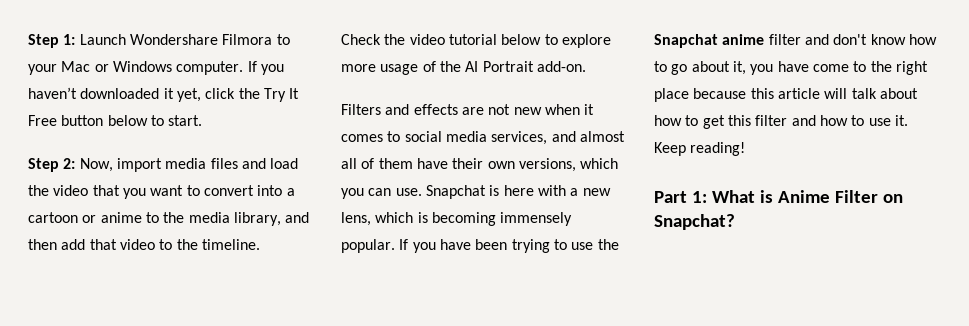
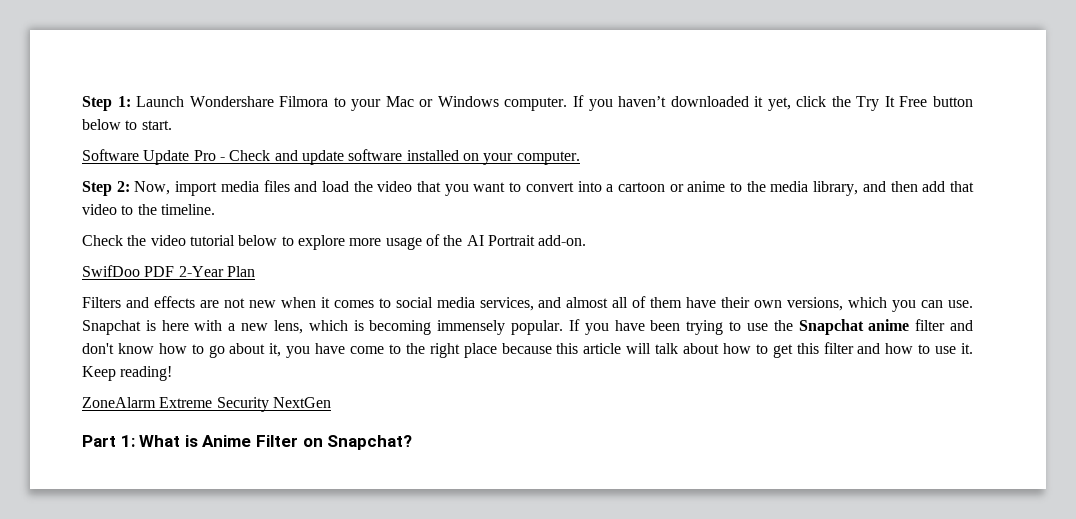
(203, 120) none -> [82,149,580,165] // Software Update Pro - Check and update software installed on your computer.
(586, 66) none -> [82,265,255,277] // SwifDoo PDF 2-Year Plan
(746, 149) none -> [82,397,331,412] // ZoneAlarm Extreme Security NextGen

